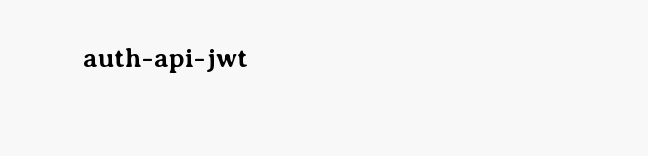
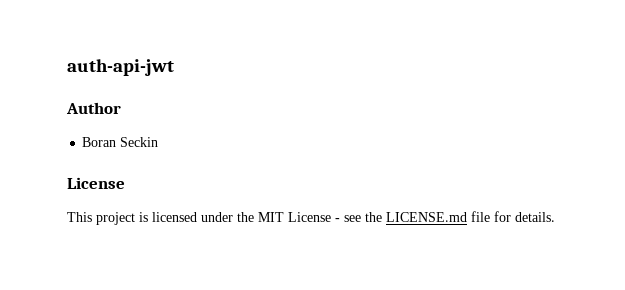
(248, 60) none -> [66,102,121,114] [82,137,159,147] [67,177,125,189] [67,211,555,225] // Author // Boran Seckin // License // This project is licensed under the MIT License - see the LICENSE.md file for details.

